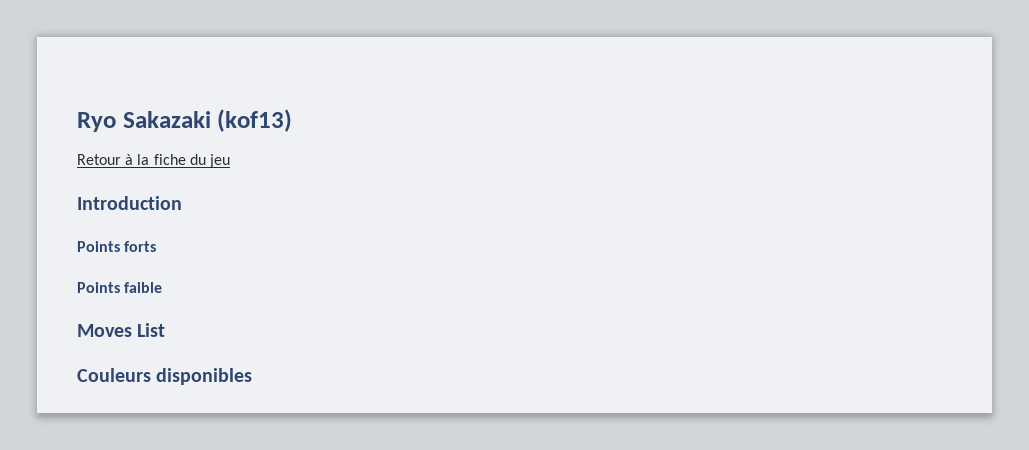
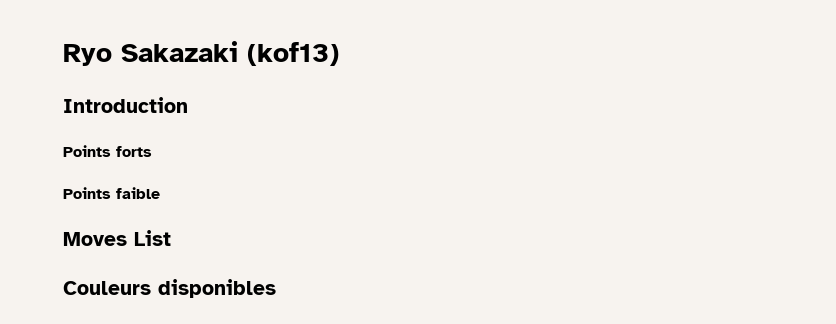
[77,154,230,168] // Retour à la fiche du jeu -> (339, 54) none

